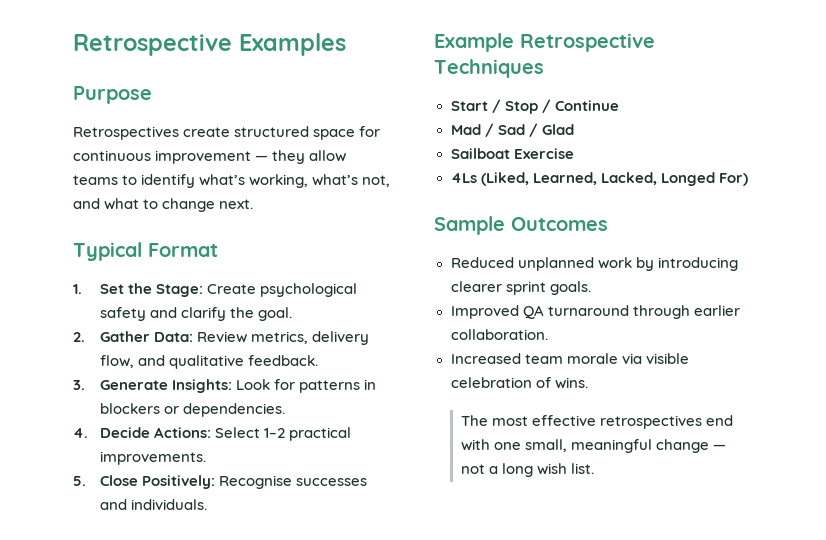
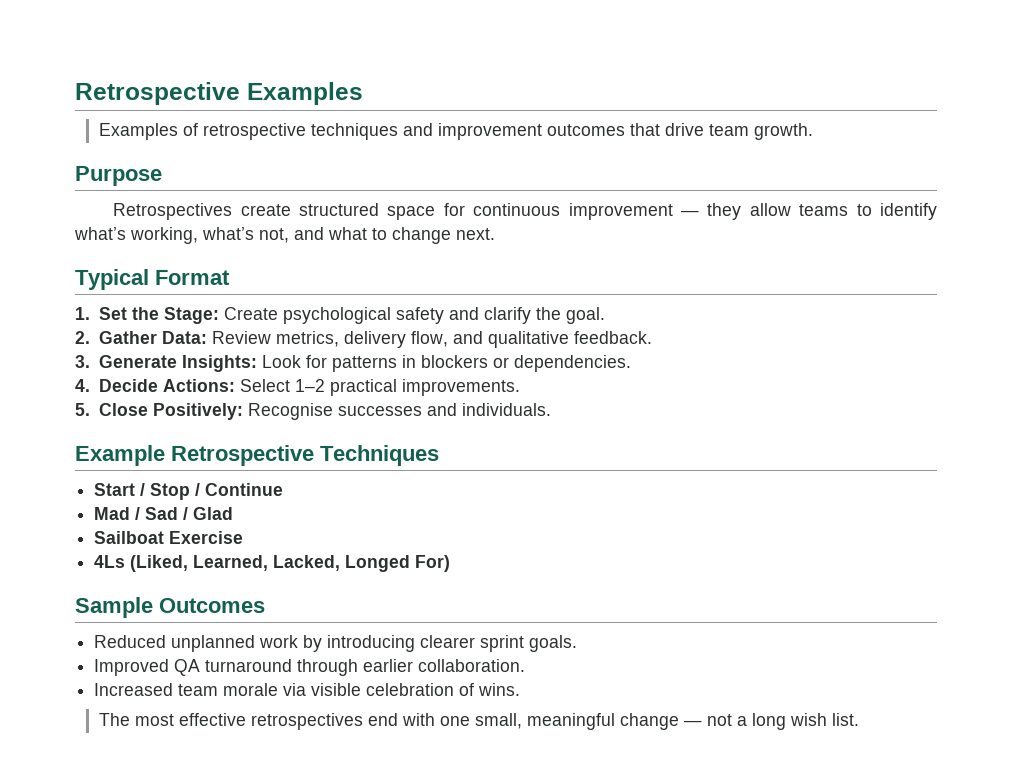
(346, 44) none -> [98,123,813,140] // Examples of retrospective techniques and improvement outcomes that drive team growth.

